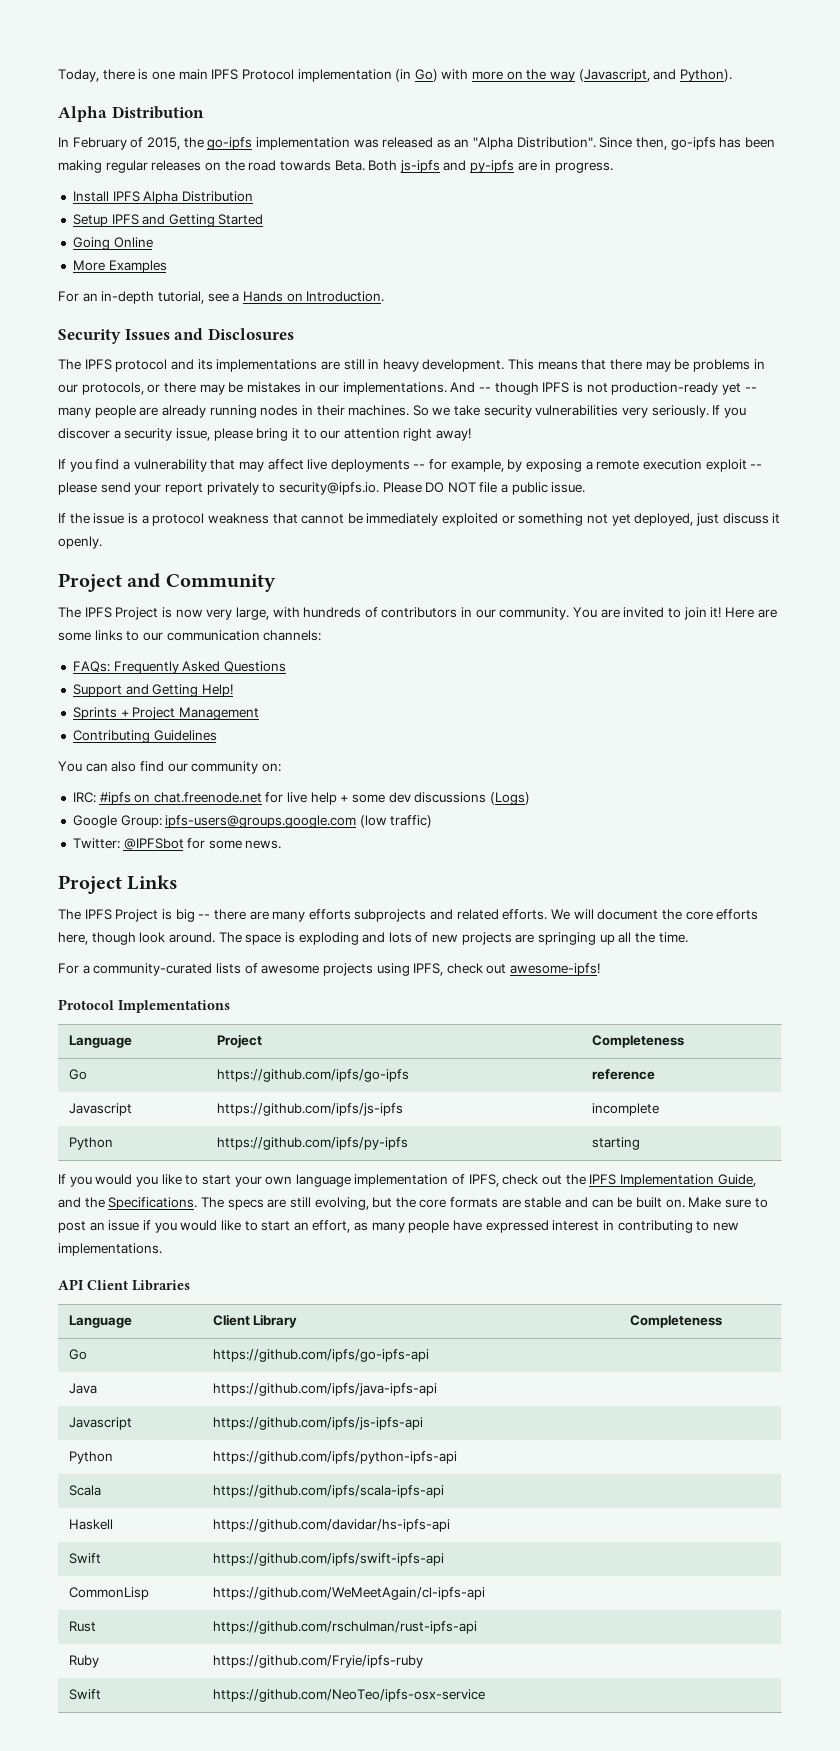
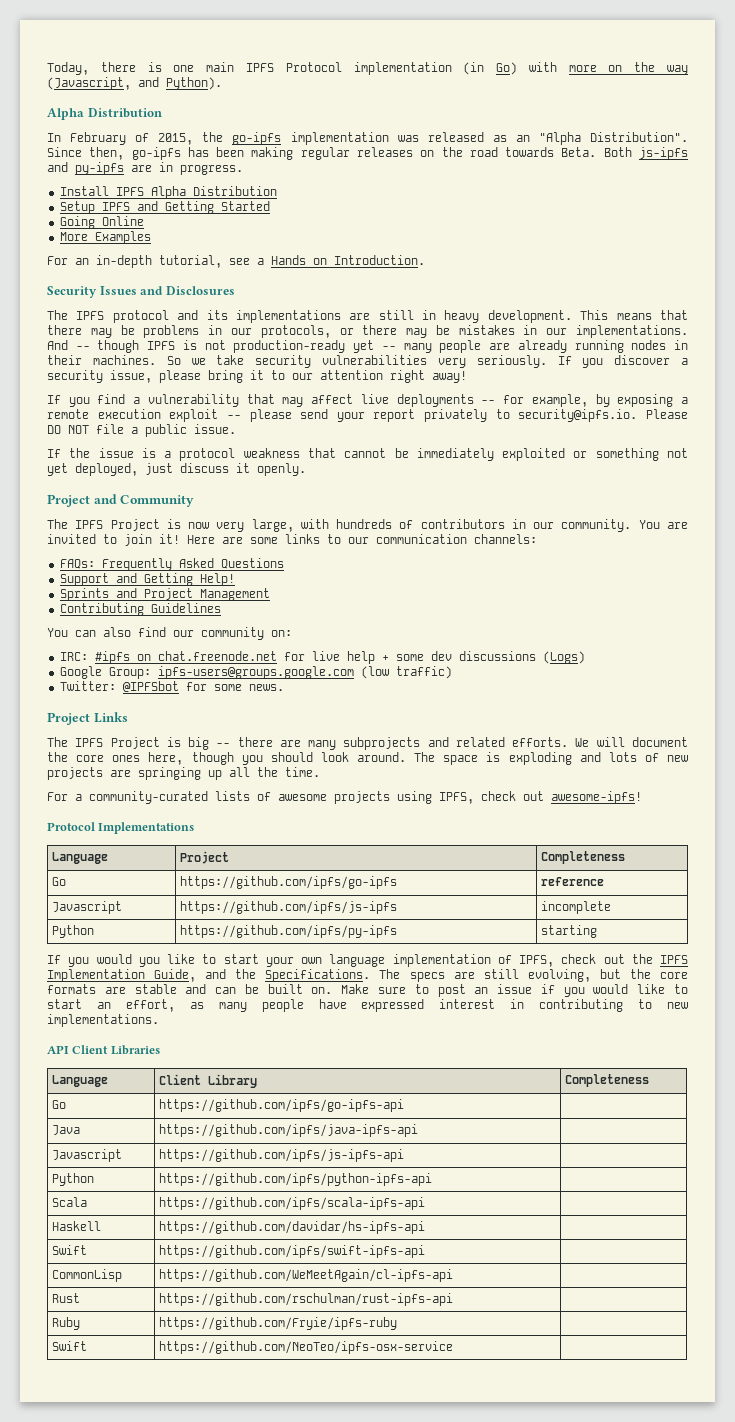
[120,710,129,717] + -> [115,588,137,598] and
[308,909,351,920] efforts -> (337, 745) none
[716,909,759,920] efforts -> [112,755,141,762] ones
(136, 938) none -> [241,752,313,765] you should

